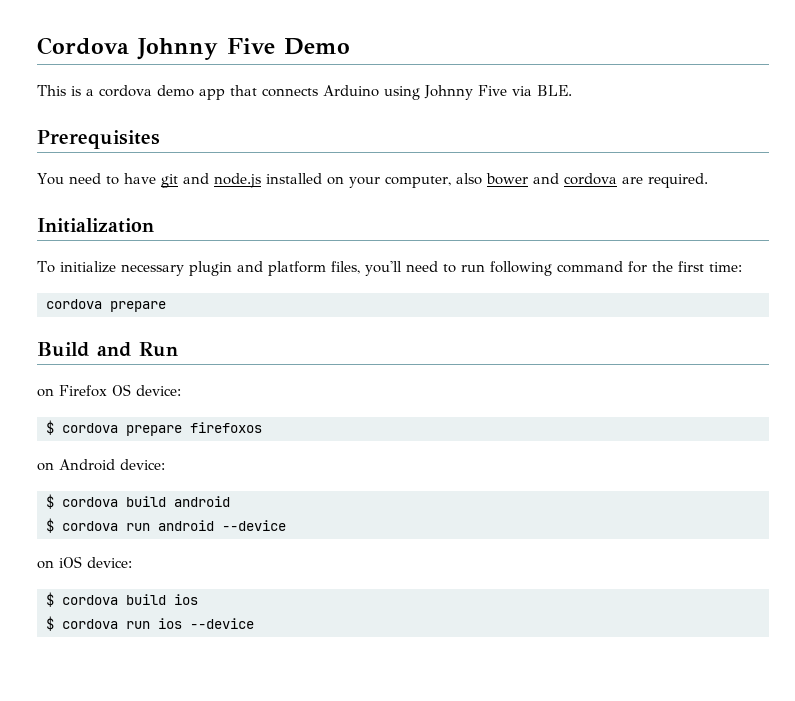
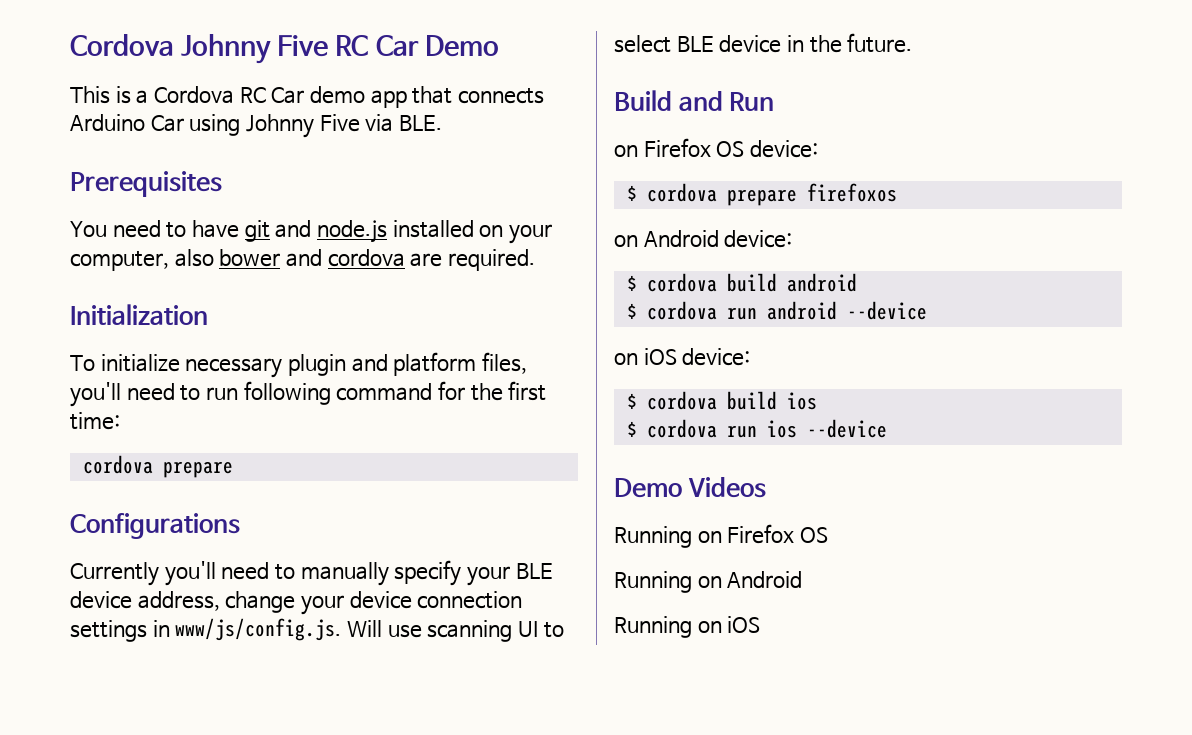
(275, 46) none -> [335,35,419,56] RC Car
[99,85,152,97] cordova -> [154,86,305,104] Cordova RC Car
(379, 91) none -> [150,115,184,132] Car
(166, 306) none -> [70,513,240,539] [70,560,553,586] [70,591,523,615] [70,618,564,642] [614,33,913,53] // Configurations // Currently you'll need to manually specify your BLE device address, change your device connection settings in www/js/config.js. Will use scanning UI to select BLE device in the future.
(254, 623) none -> [614,477,766,498] [614,524,828,548] [614,571,803,593] [614,616,761,638] // Demo Videos // Running on Firefox OS // Running on Android // Running on iOS

